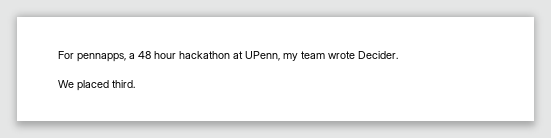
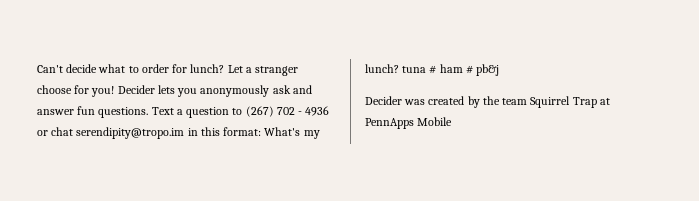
[58,51,398,62] [58,80,135,91] For pennapps, a 48 hour hackathon at UPenn, my team wrote Decider. // We placed third. -> [37,64,299,76] [37,85,312,97] [37,106,330,118] [37,127,320,139] [365,64,500,76] [365,96,610,108] [365,117,453,129] Can't decide what to order for lunch? Let a stranger choose for you! Decider lets you anonymously ask and answer fun questions. Text a question to (267) 702 - 4936 or chat serendipity@tropo.im in this format: What's my lunch? tuna # ham # pb&j // Decider was created by the team Squirrel Trap at PennApps Mobile

